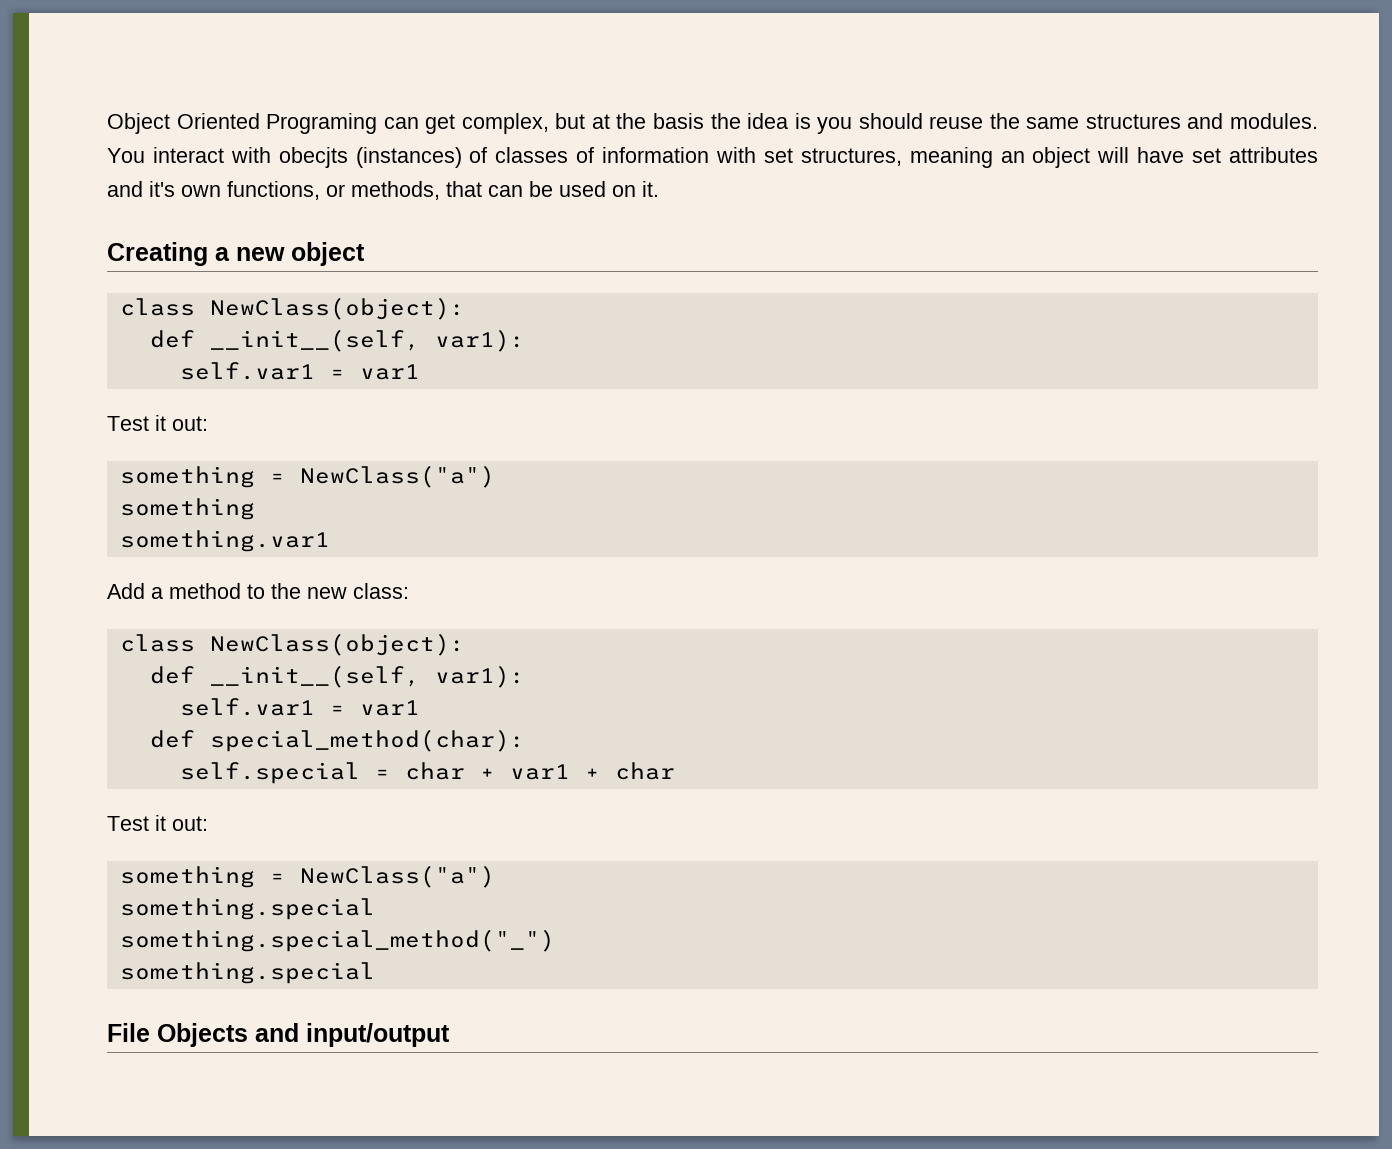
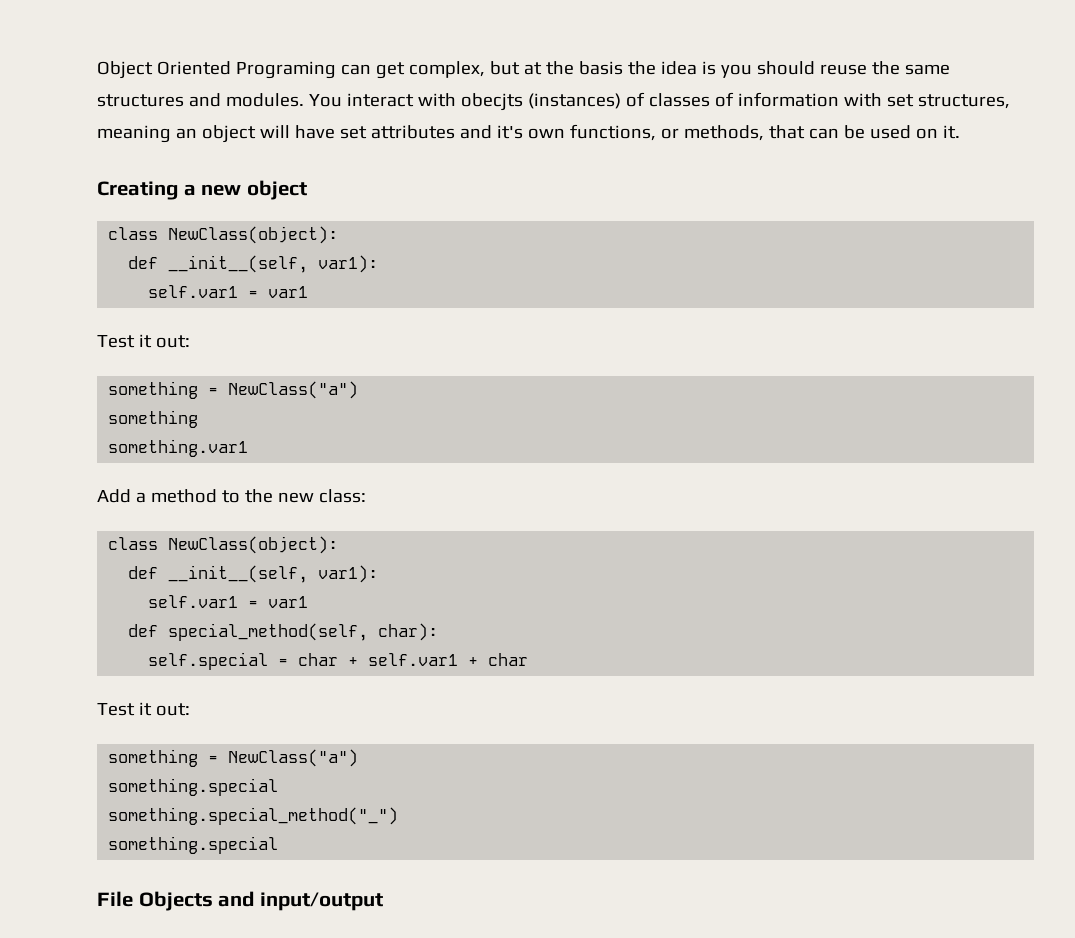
[209,729,525,752] special_method(char): -> [168,623,439,641] special_method(self, char):
[509,764,570,780] var1 -> [368,653,459,666] self.var1

